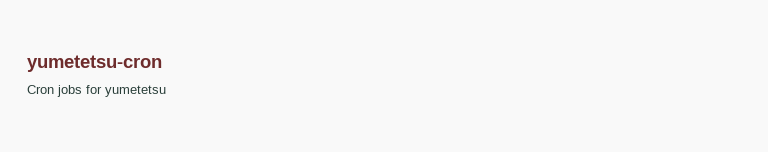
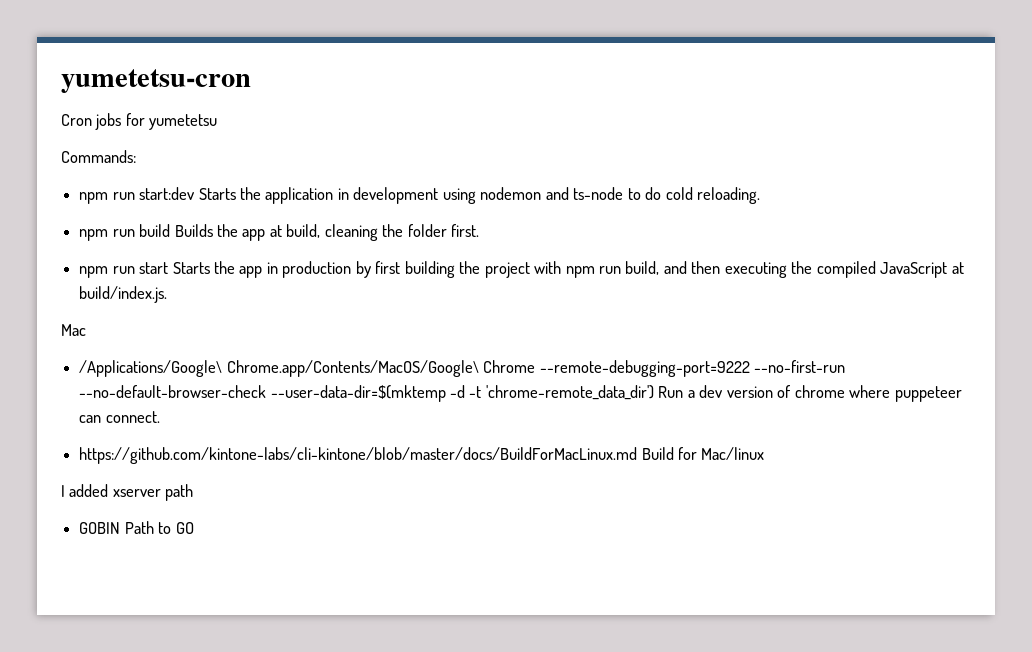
(166, 91) none -> [61,150,136,163] [79,187,760,204] [79,224,480,241] [79,261,964,278] [79,286,168,303] [61,324,86,336] [79,360,845,377] [79,385,962,402] [79,411,160,423] [79,447,765,464] [61,484,194,501] [79,521,194,534] // Commands: // npm run start:dev Starts the application in development using nodemon and ts-node to do cold reloading. // npm run build Builds the app at build, cleaning the folder first. // npm run start Starts the app in production by first building the project with npm run build, and then executing the compiled JavaScript at build/index.js. // Mac // /Applications/Google\ Chrome.app/Contents/MacOS/Google\ Chrome --remote-debugging-port=9222 --no-first-run --no-default-browser-check --user-data-dir=$(mktemp -d -t 'chrome-remote_data_dir') Run a dev version of chrome where puppeteer can connect. // https://github.com/kintone-labs/cli-kintone/blob/master/docs/BuildForMacLinux.md Build for Mac/linux // I added xserver path // GOBIN Path to GO

